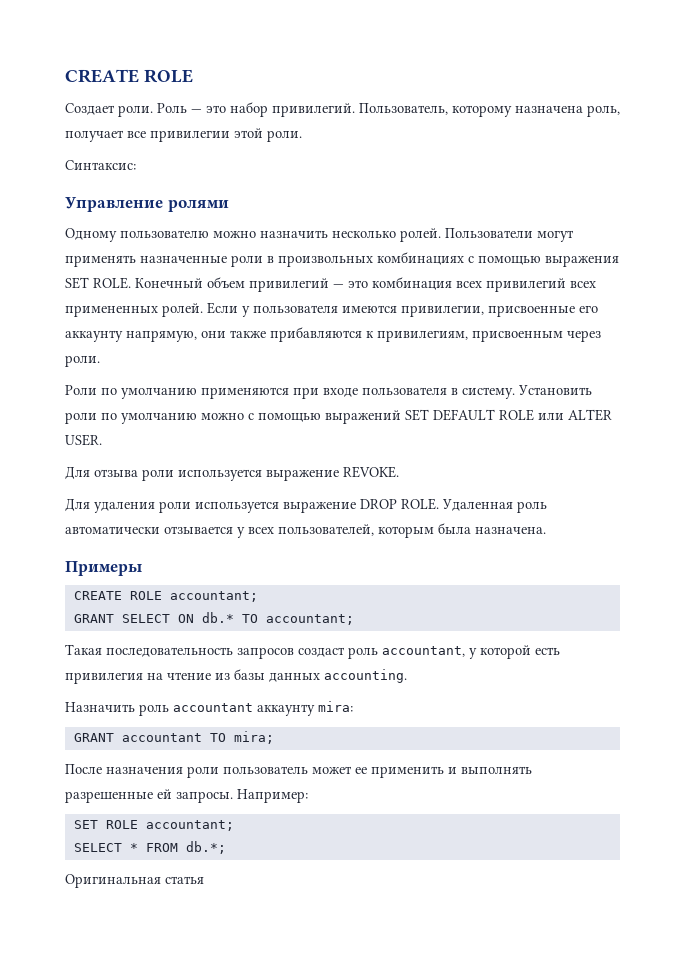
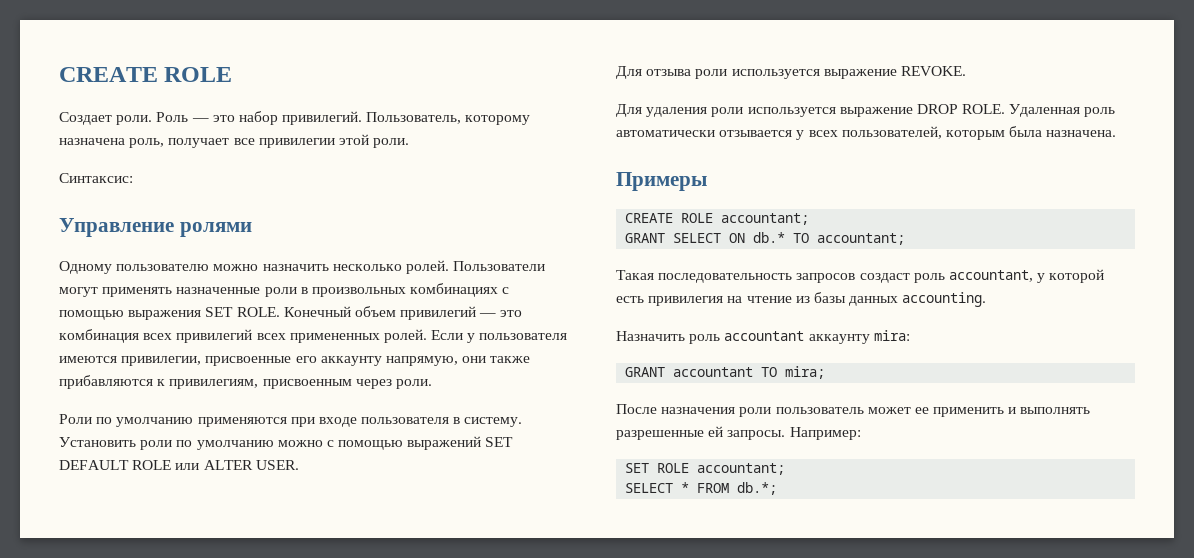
[65,874,204,888] // Оригинальная статья -> (778, 488) none

